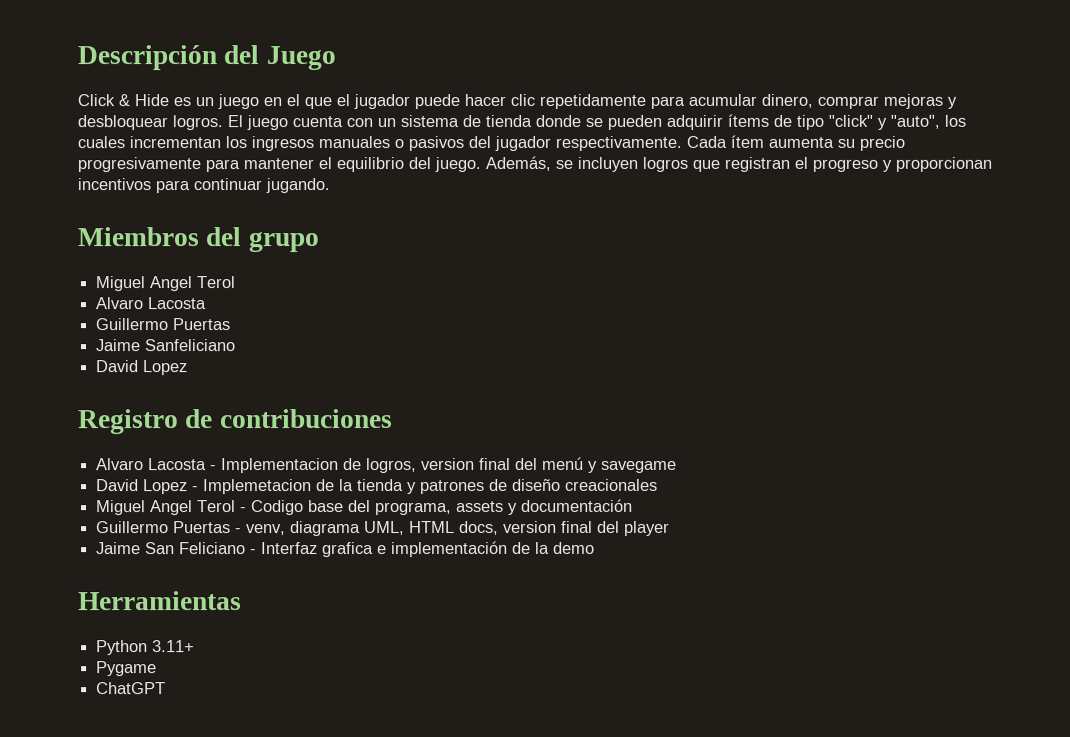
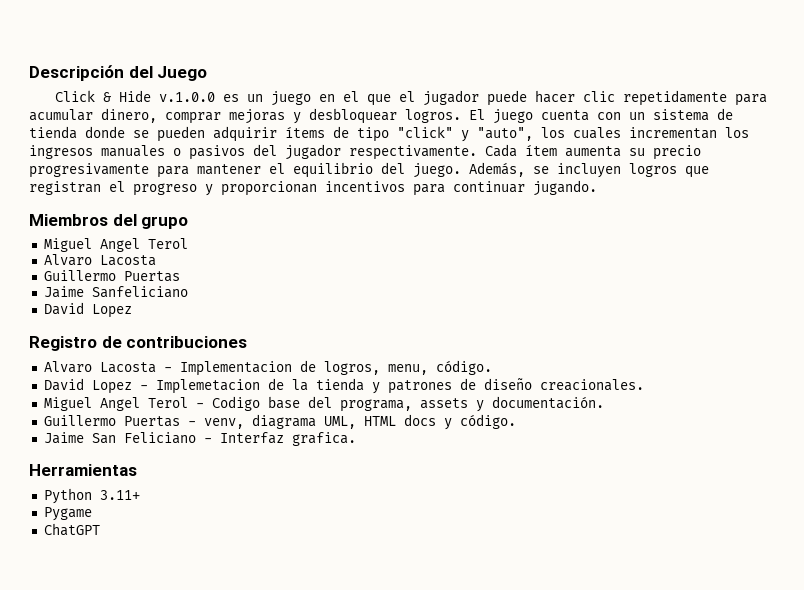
(169, 100) none -> [158,92,215,102] v.1.0.0
[421,456,678,473] version final del menú y savegame -> [387,360,492,375] menu, código.
[565,478,659,491] creacionales -> [539,379,644,391] creacionales.
[521,498,634,513] documentación -> [491,396,604,409] documentación.
[459,520,671,536] docs, version final del player -> [403,414,516,430] docs y código.
[322,541,596,558] grafica e implementación de la demo -> [291,432,356,446] grafica.

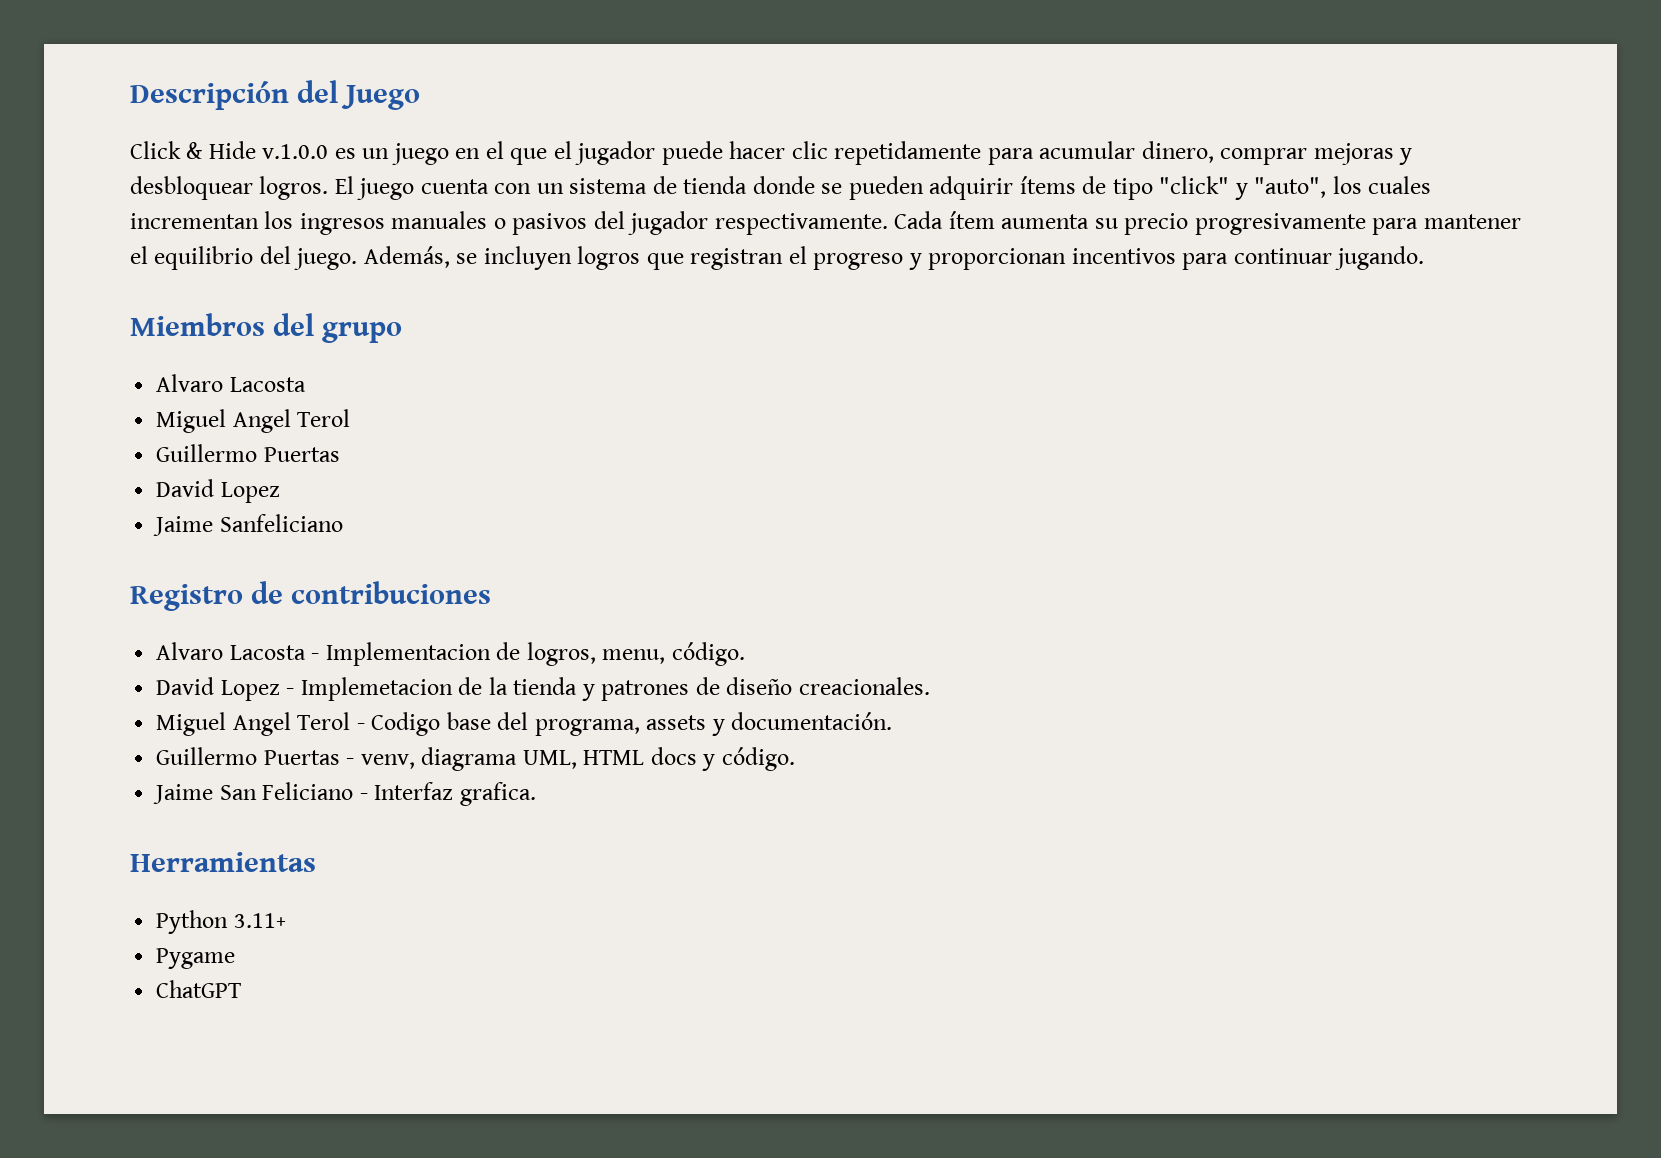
[43,238,188,252] [43,254,156,266] [43,270,180,282] // Miguel Angel Terol // Alvaro Lacosta // Guillermo Puertas -> [156,374,306,392] [156,409,351,433] [156,444,340,462] [156,479,280,503] // Alvaro Lacosta // Miguel Angel Terol // Guillermo Puertas // David Lopez
[43,302,132,318] // David Lopez -> (343, 523) none

